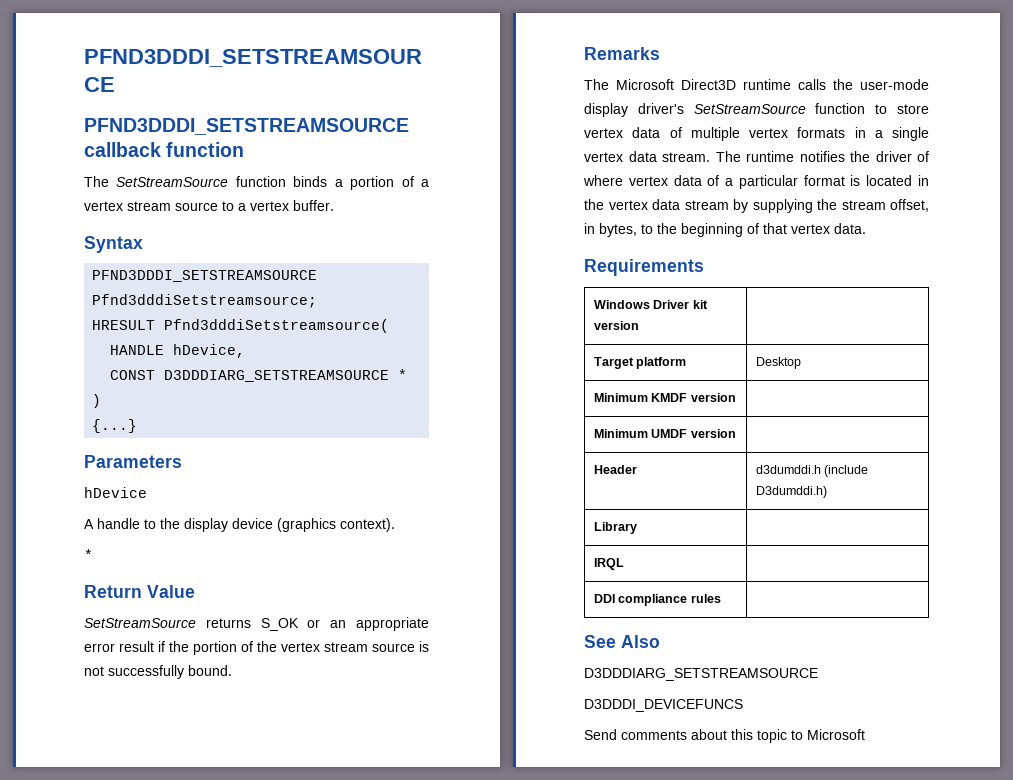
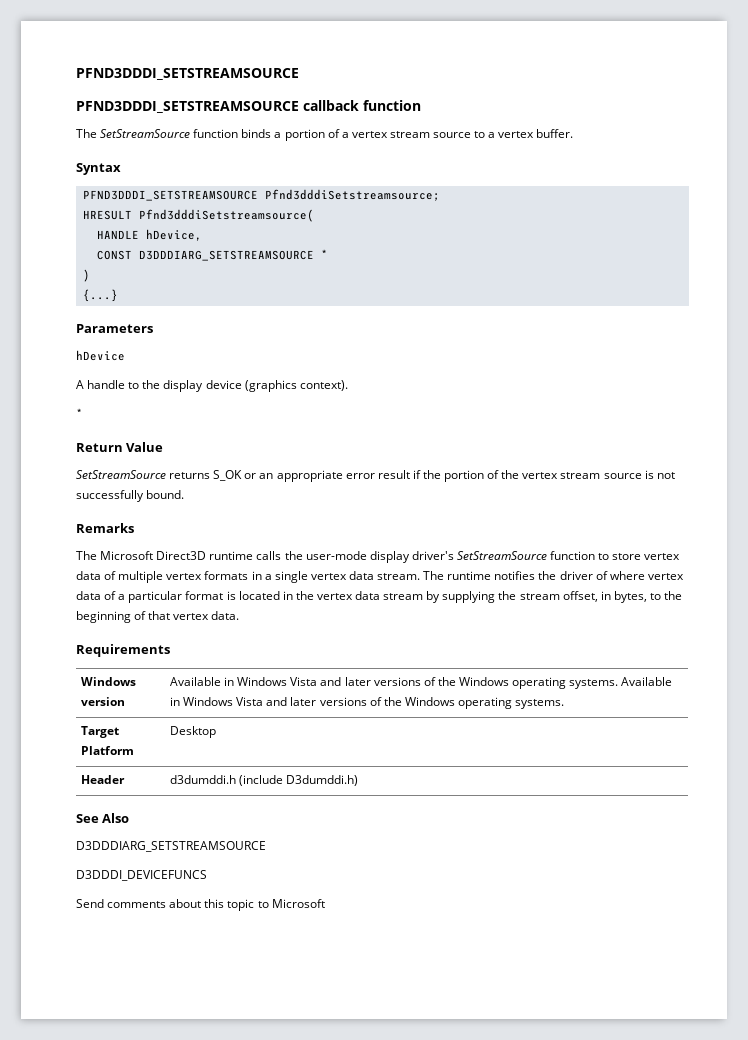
[653,300,708,309] [593,321,639,330] Driver kit version | -> [81,697,126,706] [170,677,673,689] [170,697,565,709] version | Available in Windows Vista and later versions of the Windows operating systems. Available in Windows Vista and later versions of the Windows operating systems.
[636,357,687,369] platform -> [81,746,135,755] Platform
[593,393,736,402] [593,429,736,438] // Minimum KMDF version | // Minimum UMDF version | -> (217, 732) none
[593,522,637,534] [593,558,624,570] [593,594,721,606] // Library | // IRQL | // DDI compliance rules | -> (359, 780) none

